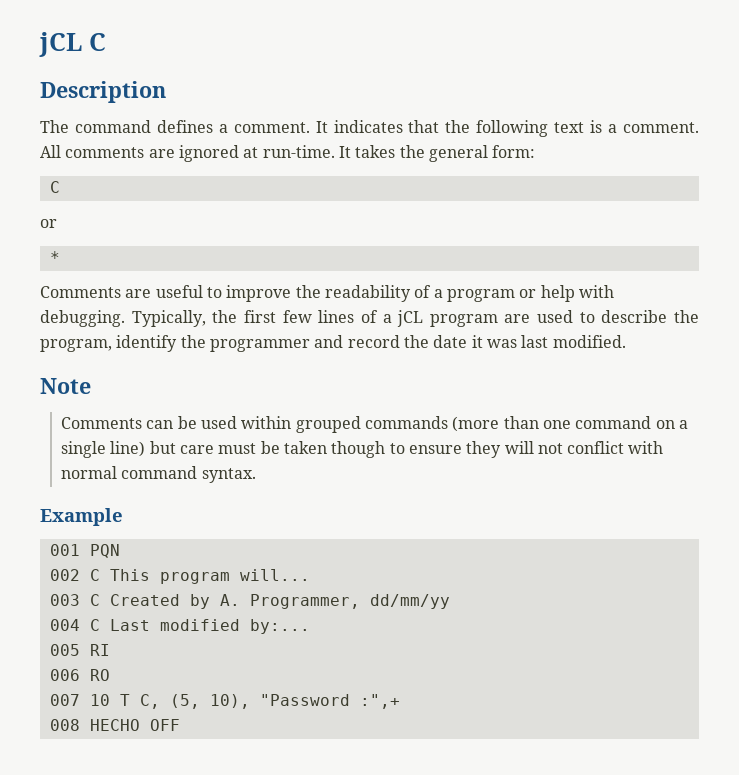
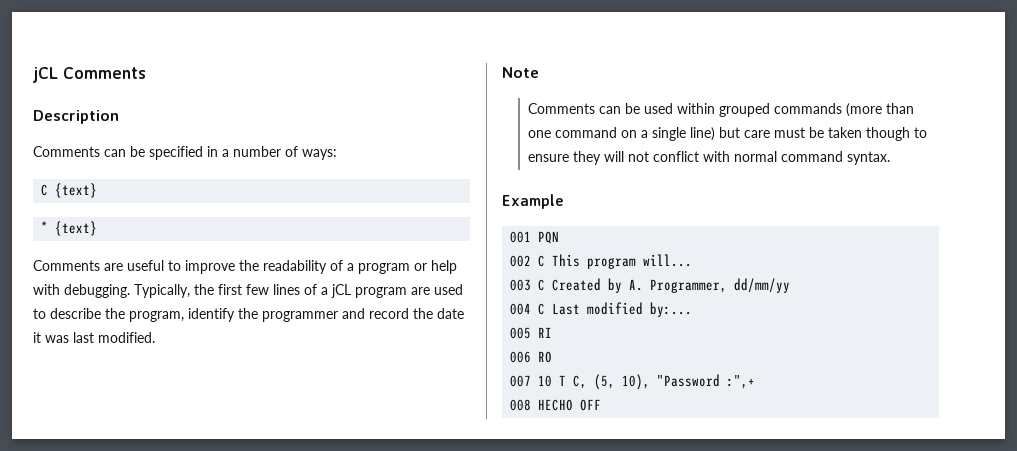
[39,32,106,57] jCL C -> [33,67,146,83] jCL Comments
[40,120,699,137] [40,145,536,162] [49,181,60,193] [40,219,57,228] The command defines a comment. It indicates that the following text is a comment. All comments are ignored at run-time. It takes the general form: // C // or -> [33,146,337,160] [41,183,98,198] Comments can be specified in a number of ways: // C {text}
(60, 257) none -> [55,221,98,236] {text}

